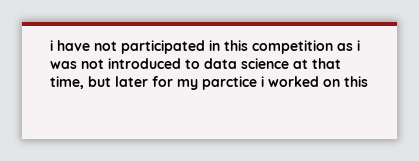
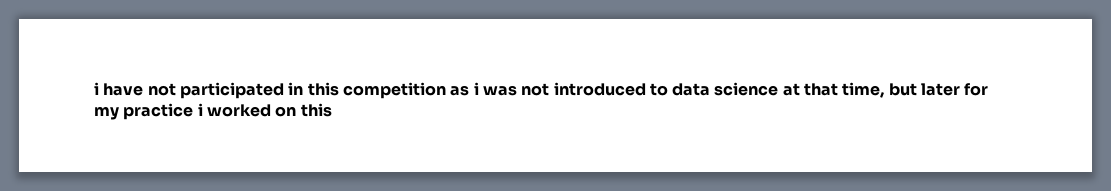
[202,76,257,90] parctice -> [123,103,194,120] practice

